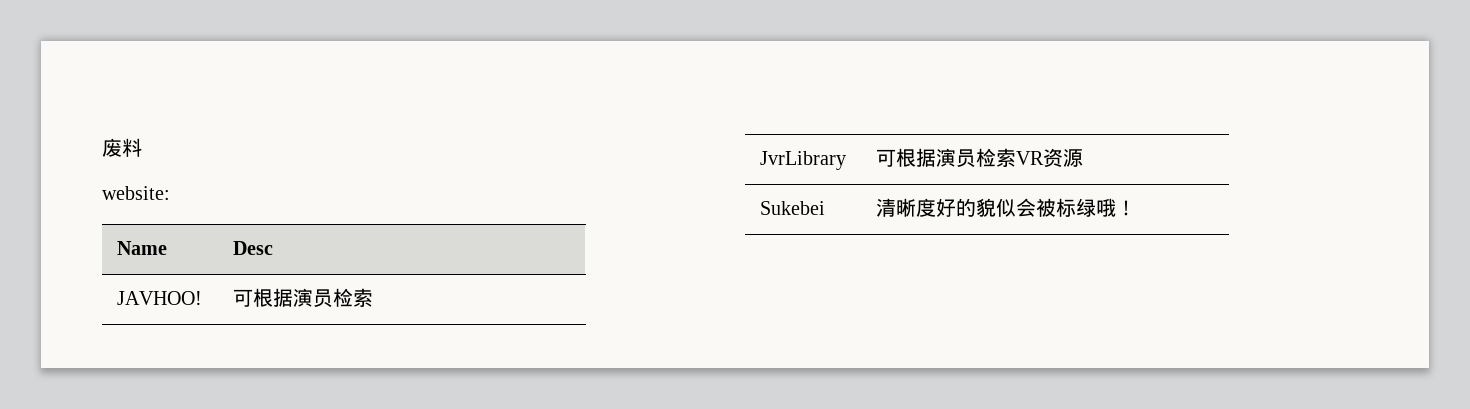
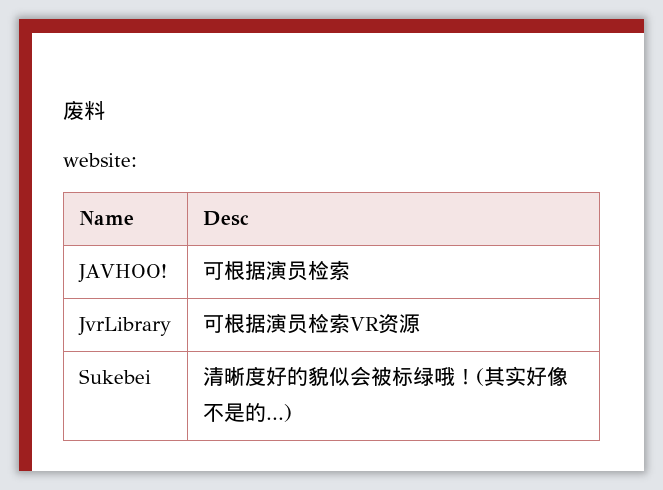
(1136, 208) none -> [475,366,568,386] [202,403,292,422] (其实好像不是的...)

